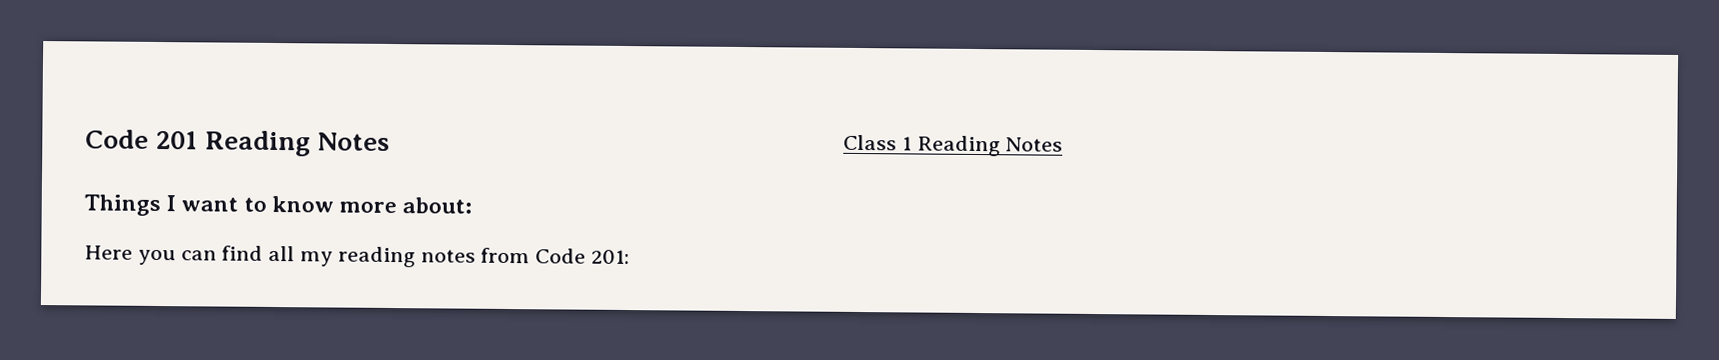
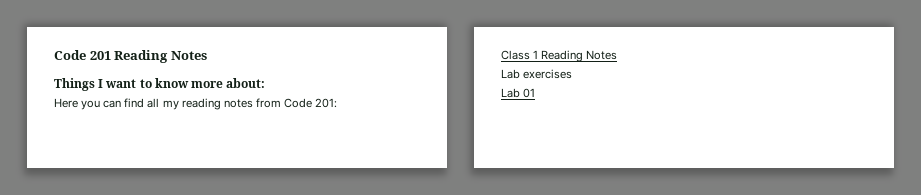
(1064, 144) none -> [501,69,573,79] [501,88,536,98] // Lab exercises // Lab 01

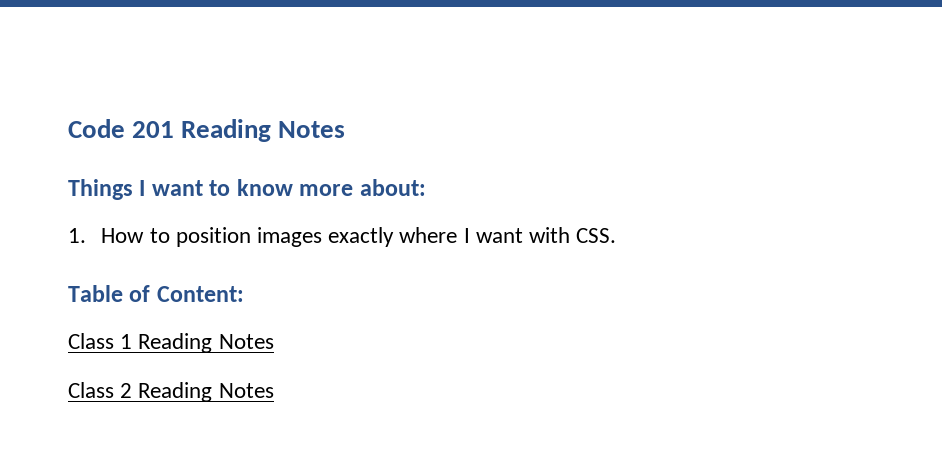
[54,98,338,110] Here you can find all my reading notes from Code 201: -> [68,227,617,247] [68,285,244,302] 1. How to position images exactly where I want with CSS. // Table of Content:
[501,69,573,79] [501,88,536,98] Lab exercises // Lab 01 -> [68,382,274,402] Class 2 Reading Notes

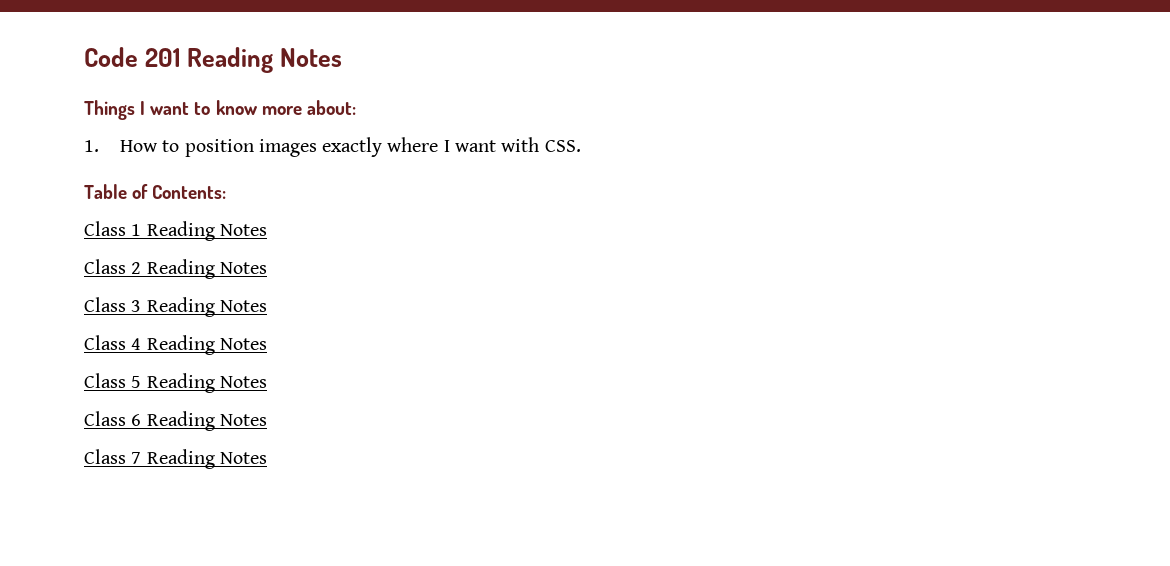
[156,286,244,302] Content: -> [152,185,227,199] Contents:
(274, 390) none -> [84,297,267,317] [84,335,267,355] [84,373,267,393] [84,411,267,431] [84,449,267,469] // Class 3 Reading Notes // Class 4 Reading Notes // Class 5 Reading Notes // Class 6 Reading Notes // Class 7 Reading Notes

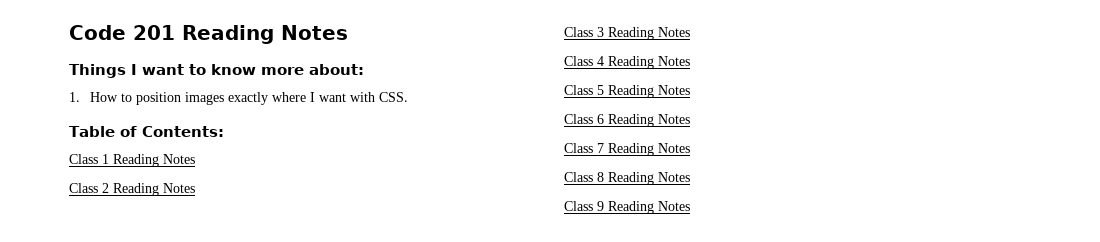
(267, 458) none -> [564,172,690,185] [564,201,690,214] // Class 8 Reading Notes // Class 9 Reading Notes

